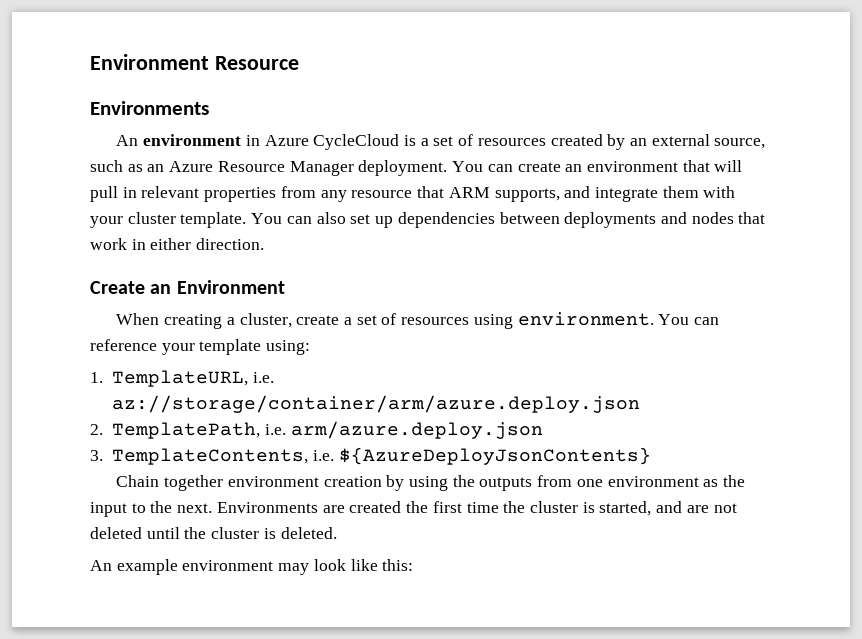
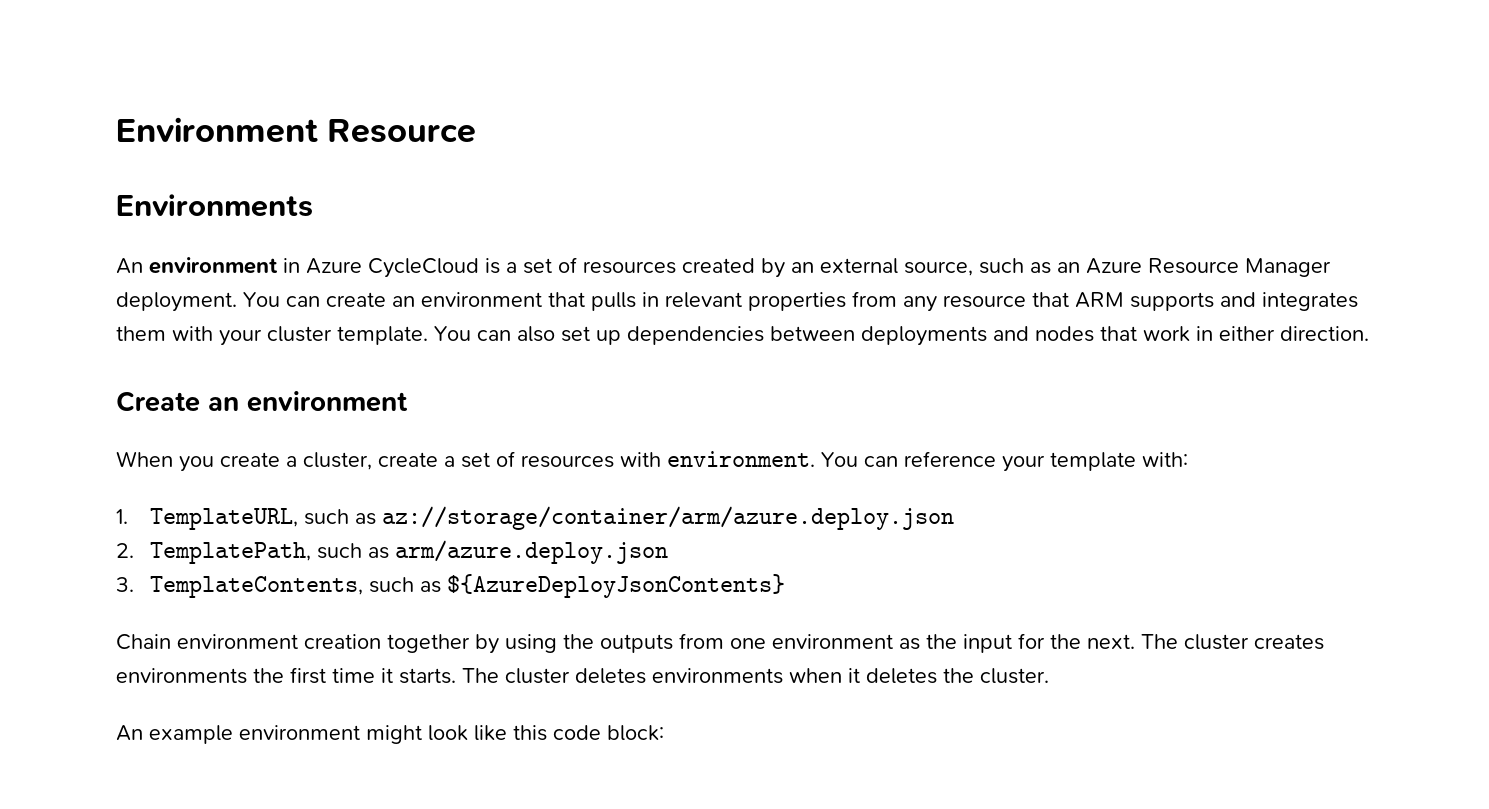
[714,160,743,172] [90,186,118,202] will pull -> [591,292,636,311] pulls
[494,186,658,202] supports, and integrate -> [1130,292,1358,311] supports and integrates
[176,280,285,294] Environment -> [247,391,408,412] environment
[164,314,223,329] creating -> [179,452,280,472] you create
[473,314,513,329] using -> [620,452,661,467] with
[266,340,311,355] using: -> [1142,452,1188,467] with:
[252,372,274,383] i.e. -> [304,509,377,525] such as
[264,424,286,435] i.e. -> [317,543,390,559] such as
[312,450,334,461] i.e. -> [369,577,442,593] such as
[164,475,224,491] together -> (171, 642) none
(382, 481) none -> [387,634,470,653] together
[131,503,146,513] to -> [1018,633,1045,649] for
[216,501,737,516] [90,527,337,539] Environments are created the first time the cluster is started, and are not deleted until the cluster is deleted. -> [1141,634,1324,650] [116,667,1049,684] The cluster creates environments the first time it starts. The cluster deletes environments when it deletes the cluster.
[278,563,310,575] may -> [366,725,422,744] might
[382,559,414,571] this: -> [513,725,664,741] this code block:

